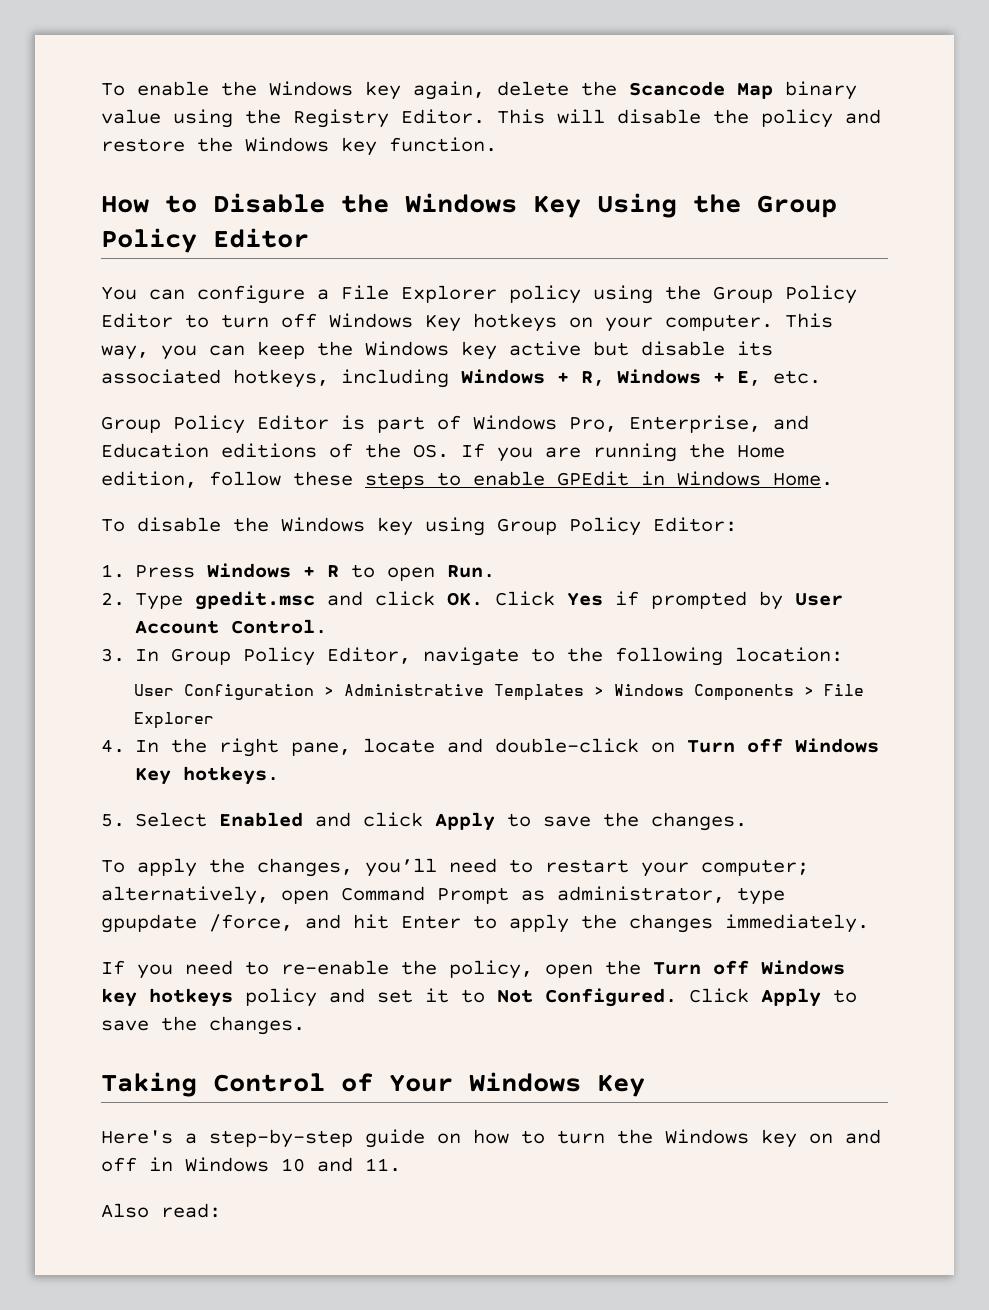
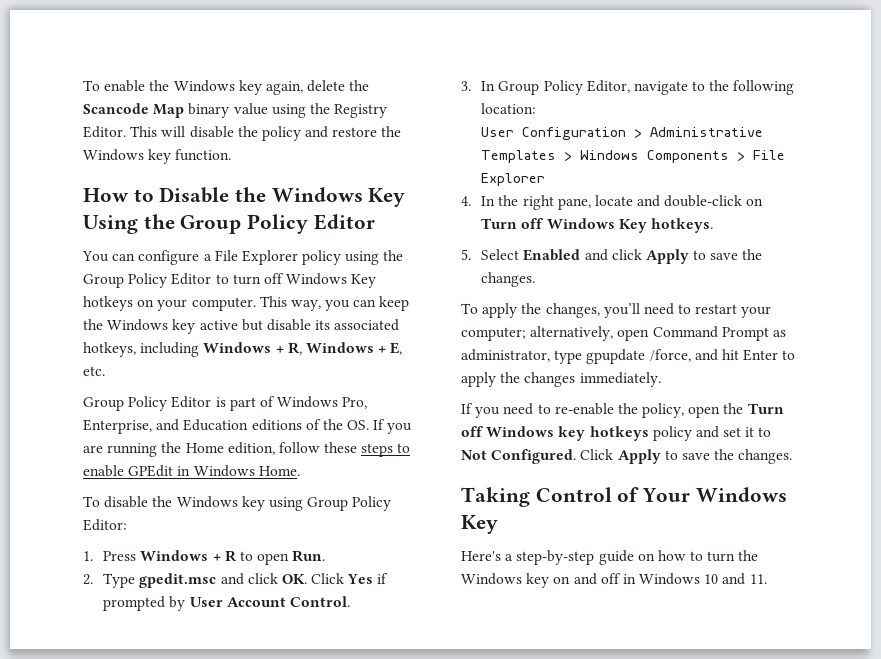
[101,1203,221,1218] // Also read: -> (767, 579) none

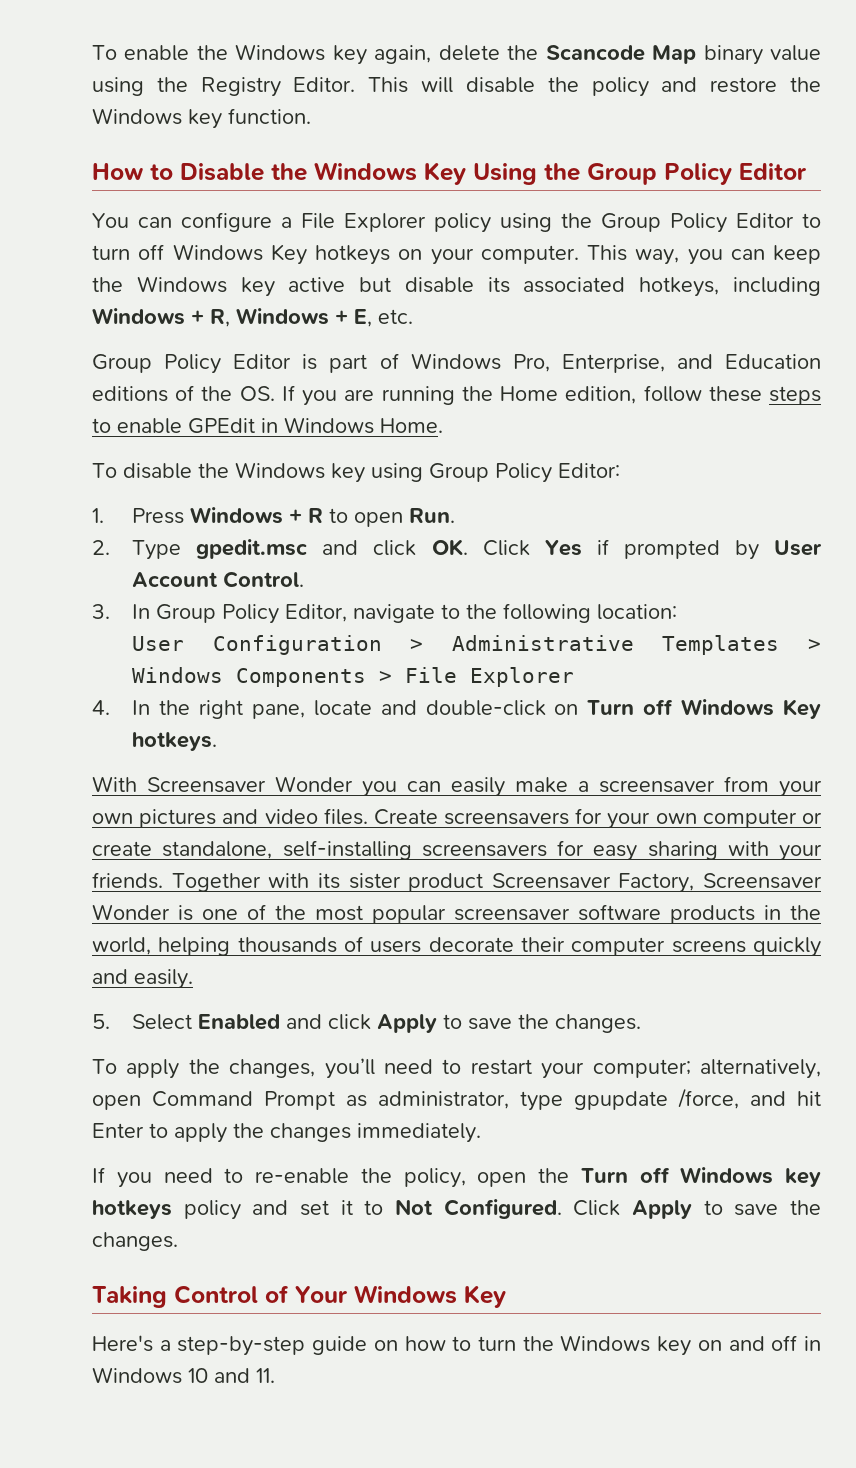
(713, 225) none -> [92,776,822,797] [92,808,822,829] [92,840,822,861] [92,872,822,893] [92,904,821,924] [92,936,821,957] [92,969,193,989] // With Screensaver Wonder you can easily make a screensaver from your own pictures and video files. Create screensavers for your own computer or create standalone, self-installing screensavers for easy sharing with your friends. Together with its sister product Screensaver Factory, Screensaver Wonder is one of the most popular screensaver software products in the world, helping thousands of users decorate their computer screens quickly and easily.

